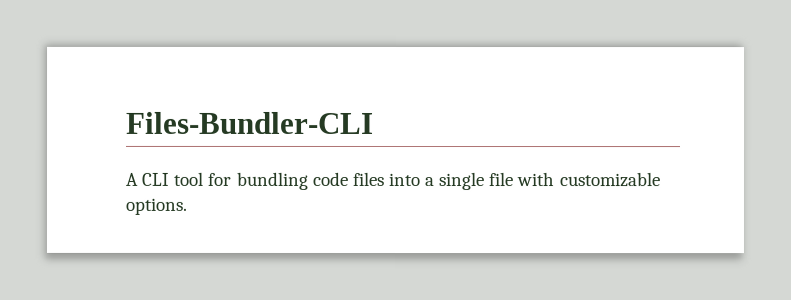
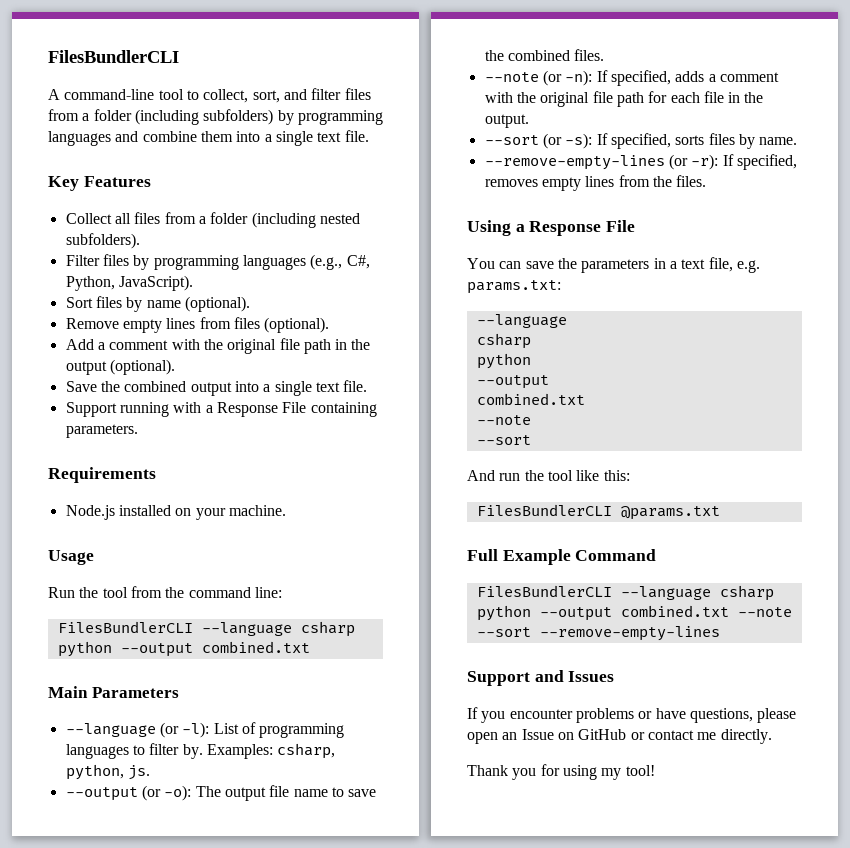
[126,111,374,134] Files-Bundler-CLI -> [48,50,179,63] FilesBundlerCLI
[141,171,660,191] [125,197,187,215] CLI tool for bundling code files into a single file with customizable options. -> [64,88,371,103] [48,109,383,125] [48,130,369,146] [48,176,151,191] [65,212,360,228] [65,233,140,249] [65,254,370,270] [65,275,193,291] [65,296,250,312] [65,317,330,333] [65,338,371,354] [65,359,175,375] [65,380,368,396] [65,402,377,417] [65,424,138,438] [48,467,156,483] [65,505,286,520] [48,550,94,565] [48,586,282,598] [57,621,355,637] [57,641,310,657] [48,686,179,698] [65,722,345,738] [65,743,336,759] [65,764,150,780] [65,785,377,801] [484,49,605,61] [484,70,779,86] [484,91,764,107] [484,114,529,128] [484,133,798,149] [484,154,797,170] [484,175,707,191] [467,220,636,236] [467,257,760,273] [467,280,561,294] [476,314,567,328] [476,333,531,349] [476,353,531,369] [476,375,549,389] [476,393,585,405] [476,415,531,425] [476,435,531,445] [467,470,630,481] [476,504,720,520] [467,549,657,565] [476,585,774,601] [476,605,792,621] [476,626,720,641] [467,670,615,686] [467,707,797,723] [467,729,772,744] [467,764,655,780] command-line tool to collect, sort, and filter files from a folder (including subfolders) by programming languages and combine them into a single text file. // Key Features // Collect all files from a folder (including nested subfolders). // Filter files by programming languages (e.g., C#, Python, JavaScript). // Sort files by name (optional). // Remove empty lines from files (optional). // Add a comment with the original file path in the output (optional). // Save the combined output into a single text file. // Support running with a Response File containing parameters. // Requirements // Node.js installed on your machine. // Usage // Run the tool from the command line: // FilesBundlerCLI --language csharp python --output combined.txt // Main Parameters // --language (or -l): List of programming languages to filter by. Examples: csharp, python, js. // --output (or -o): The output file name to save the combined files. // --note (or -n): If specified, adds a comment with the original file path for each file in the output. // --sort (or -s): If specified, sorts files by name. // --remove-empty-lines (or -r): If specified, removes empty lines from the files. // Using a Response File // You can save the parameters in a text file, e.g. params.txt: // --language // csharp // python // --output // combined.txt // --note // --sort // And run the tool like this: // FilesBundlerCLI @params.txt // Full Example Command // FilesBundlerCLI --language csharp python --output combined.txt --note --sort --remove-empty-lines // Support and Issues // If you encounter problems or have questions, please open an Issue on GitHub or contact me directly. // Thank you for using my tool!

